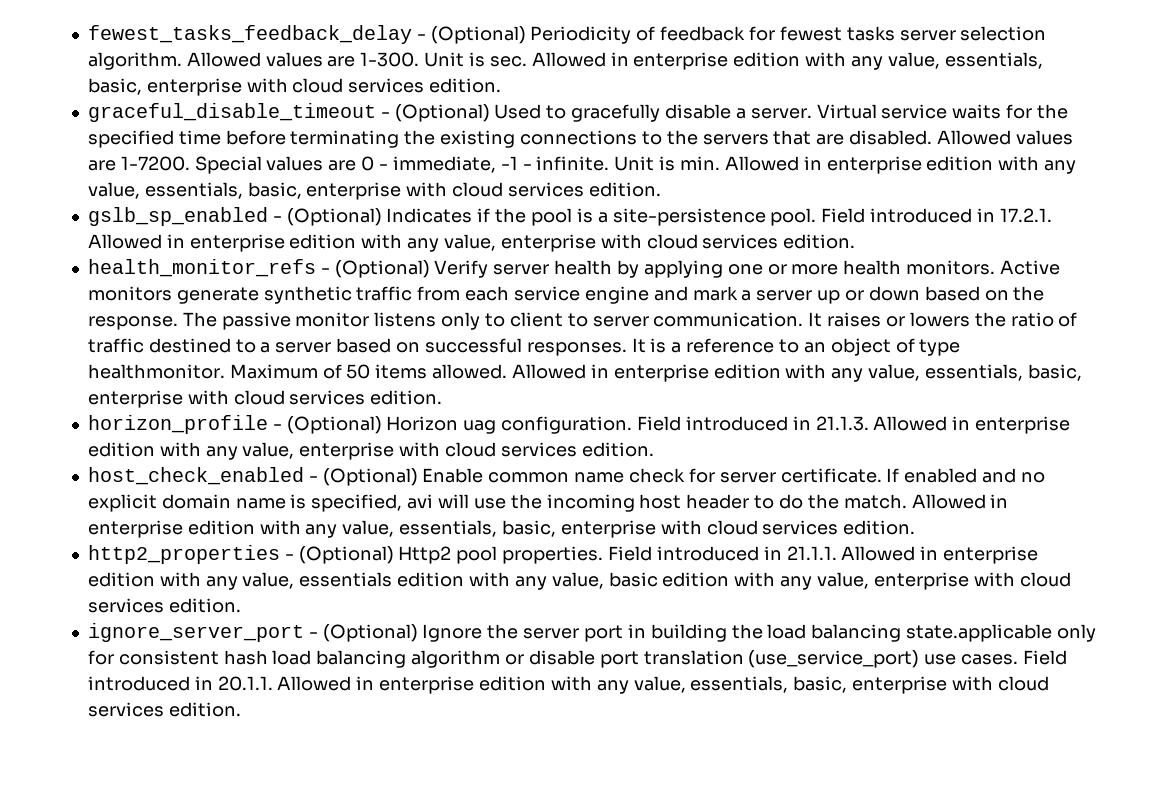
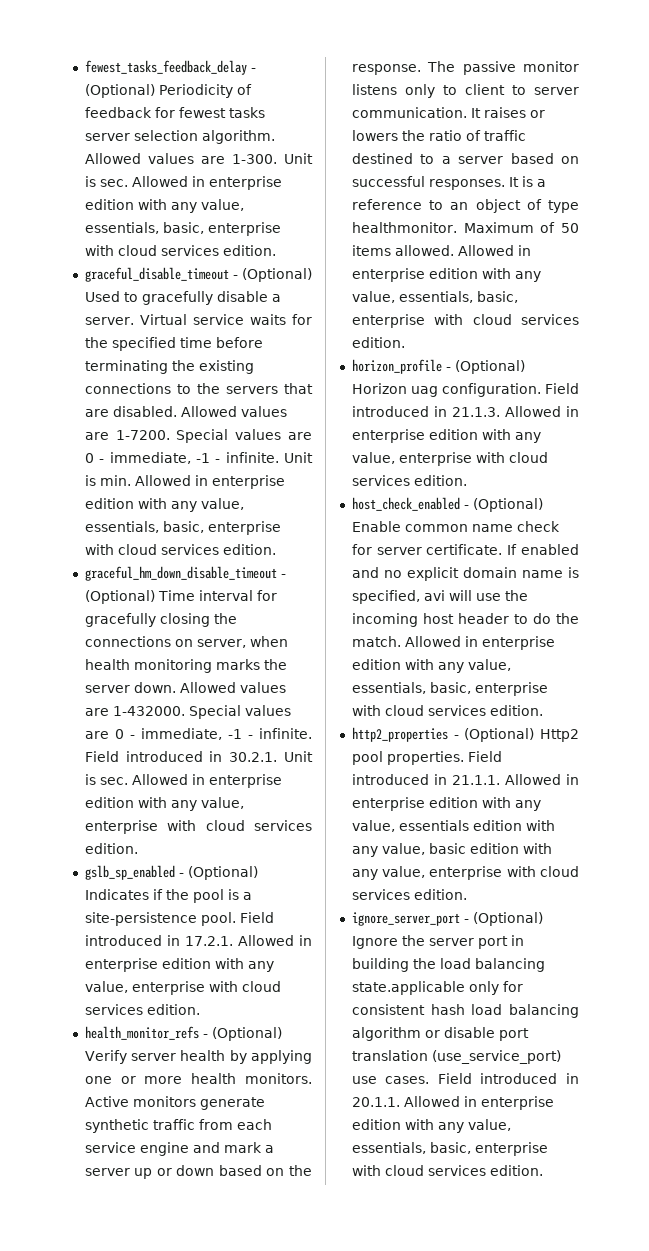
(661, 189) none -> [84,566,286,581] [84,590,277,604] [84,613,237,627] [84,636,288,648] [84,659,287,673] [84,682,286,693] [84,705,291,719] [84,728,312,740] [84,751,313,762] [84,774,282,788] [84,797,244,811] [84,820,312,834] [84,843,138,854] // graceful_hm_down_disable_timeout - (Optional) Time interval for gracefully closing the connections on server, when health monitoring marks the server down. Allowed values are 1-432000. Special values are 0 - immediate, -1 - infinite. Field introduced in 30.2.1. Unit is sec. Allowed in enterprise edition with any value, enterprise with cloud services edition.

